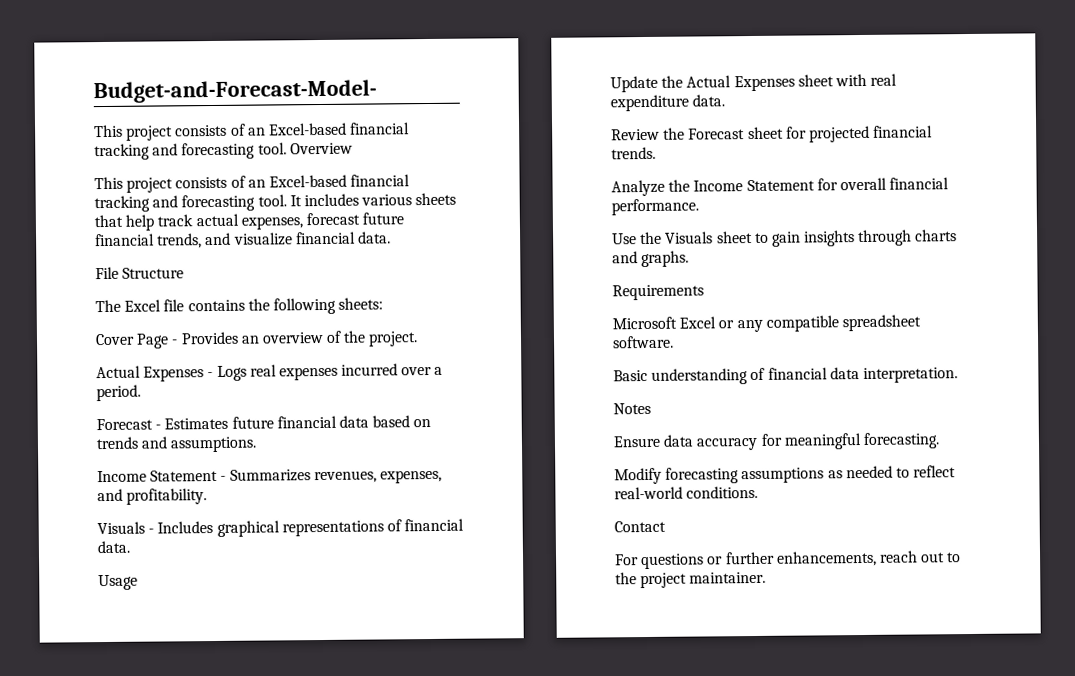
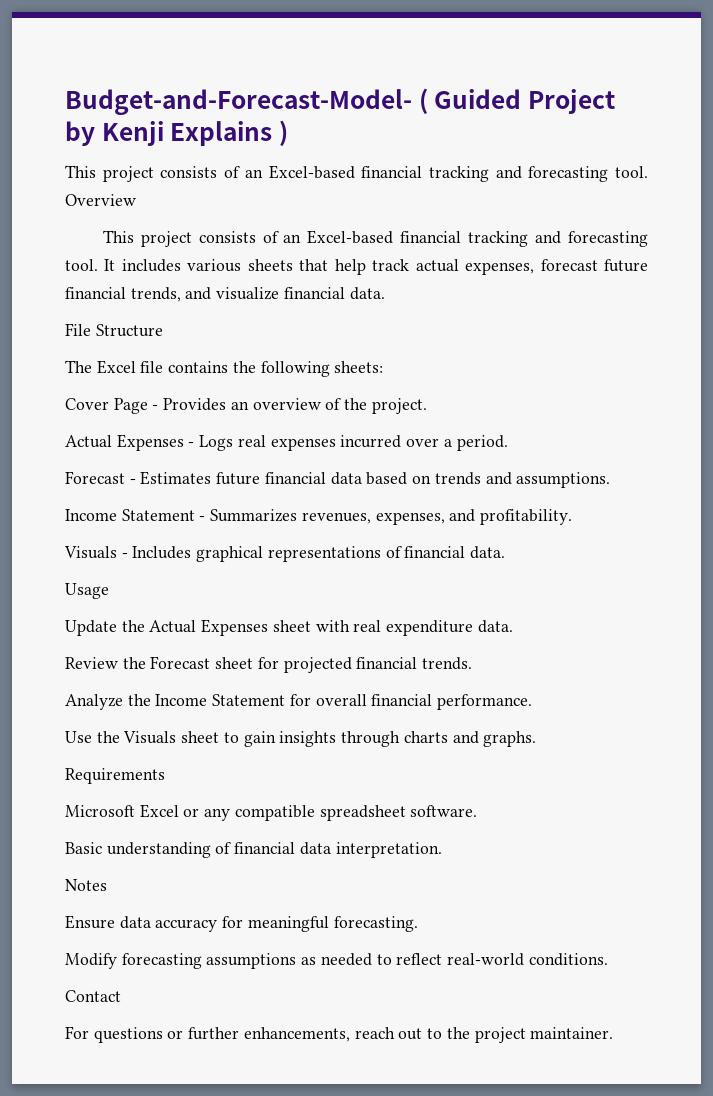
(377, 91) none -> [418,88,615,114] [65,120,288,146] ( Guided Project by Kenji Explains )

